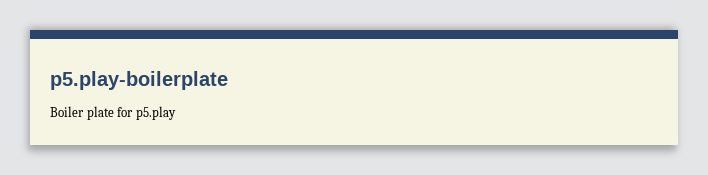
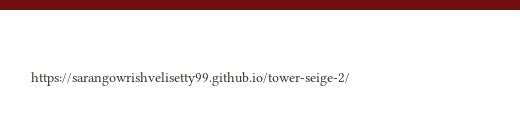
[50,71,228,90] [50,106,176,120] p5.play-boilerplate // Boiler plate for p5.play -> [31,72,350,86] https://sarangowrishvelisetty99.github.io/tower-seige-2/

